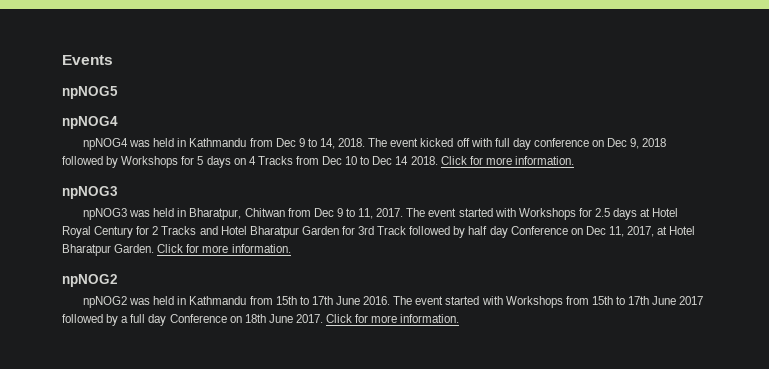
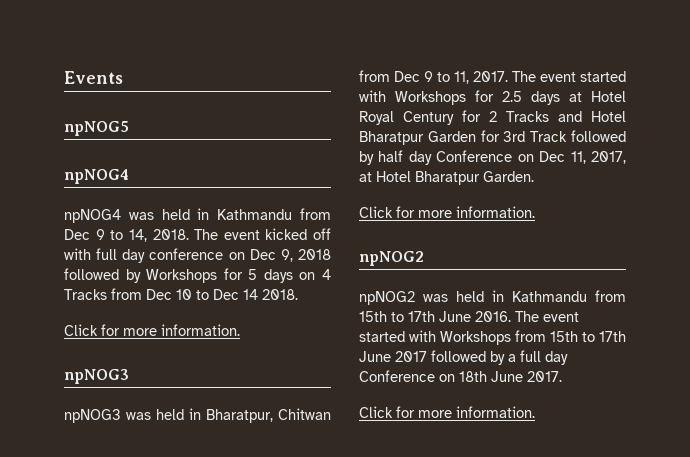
(438, 160) none -> (298, 294) //
(155, 248) none -> (534, 176) //
(323, 318) none -> (562, 376) //

